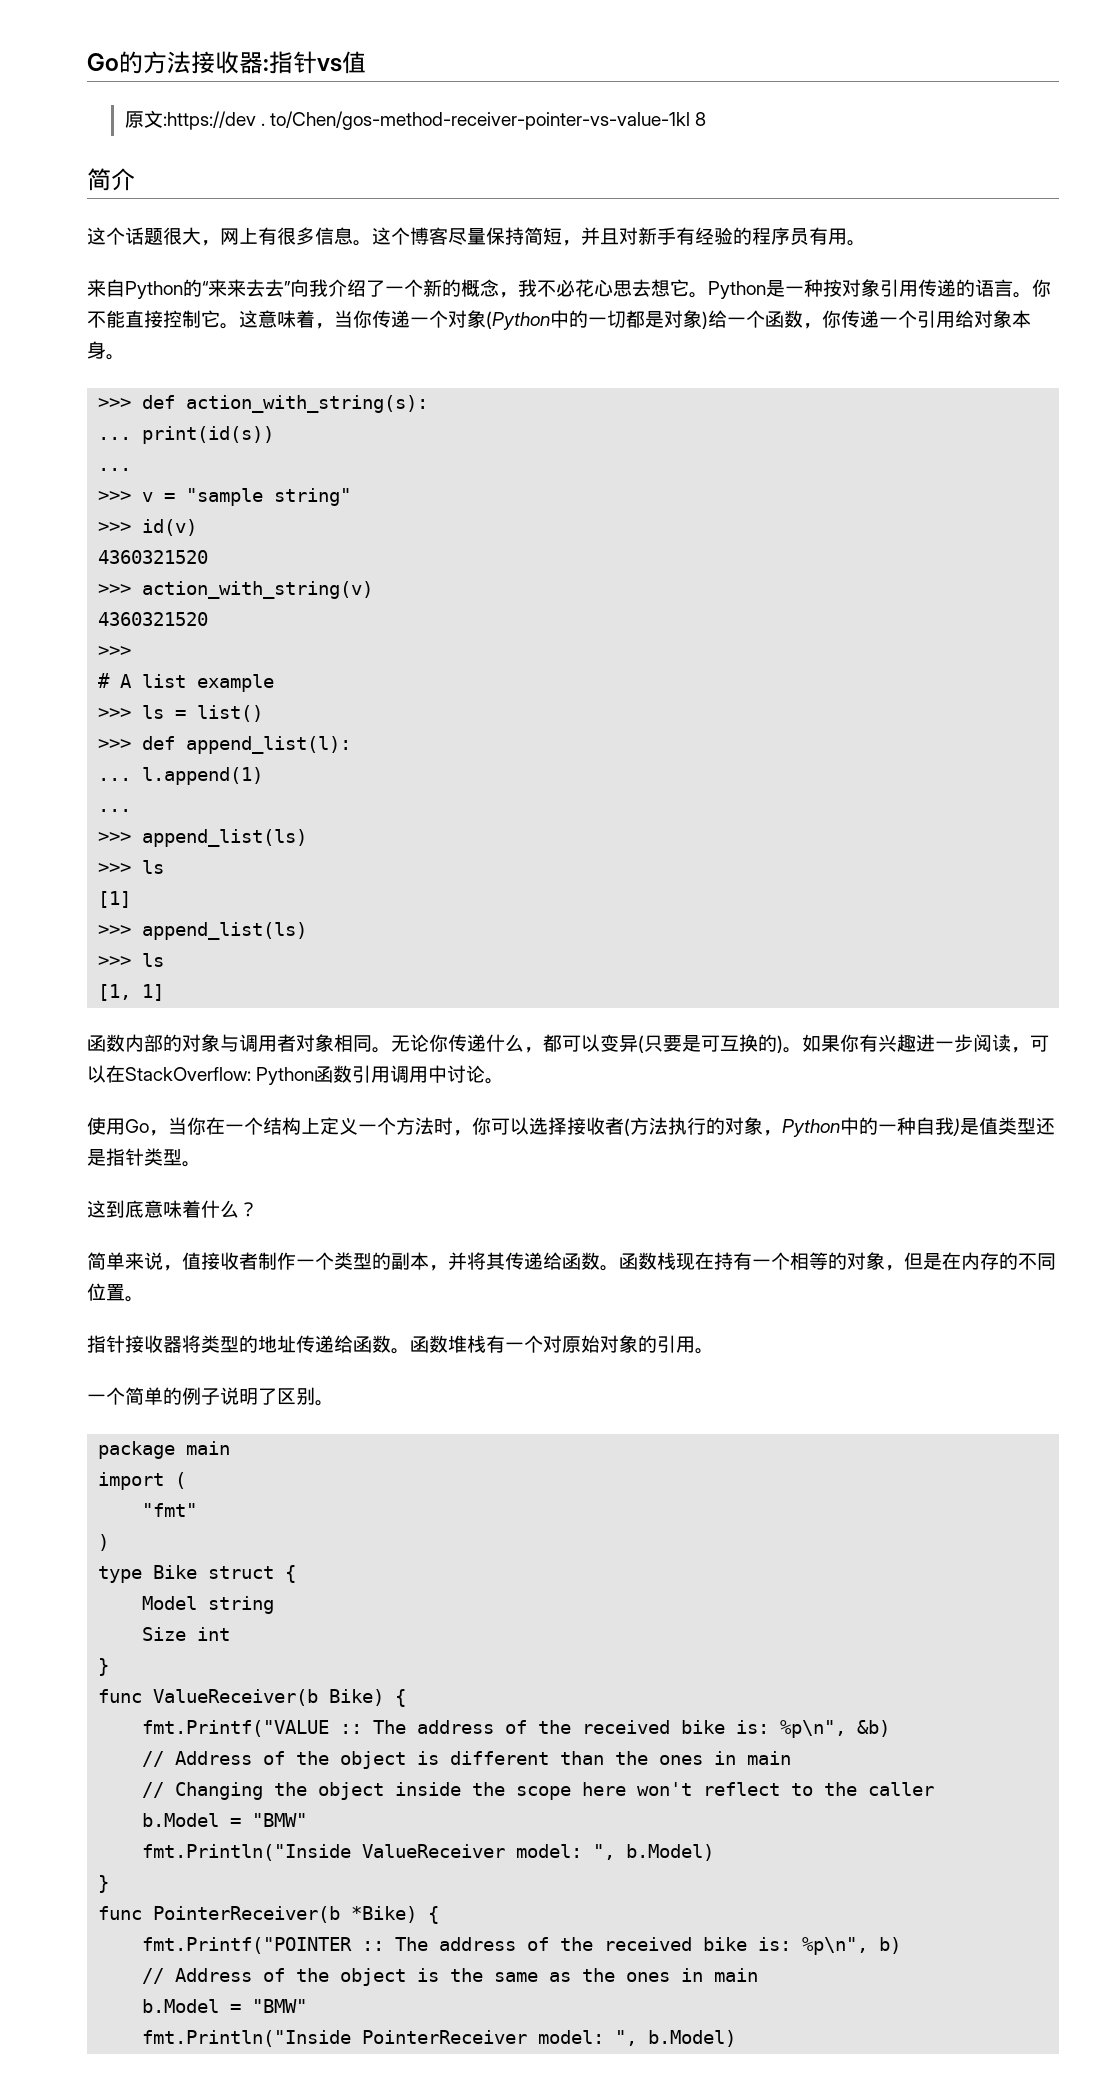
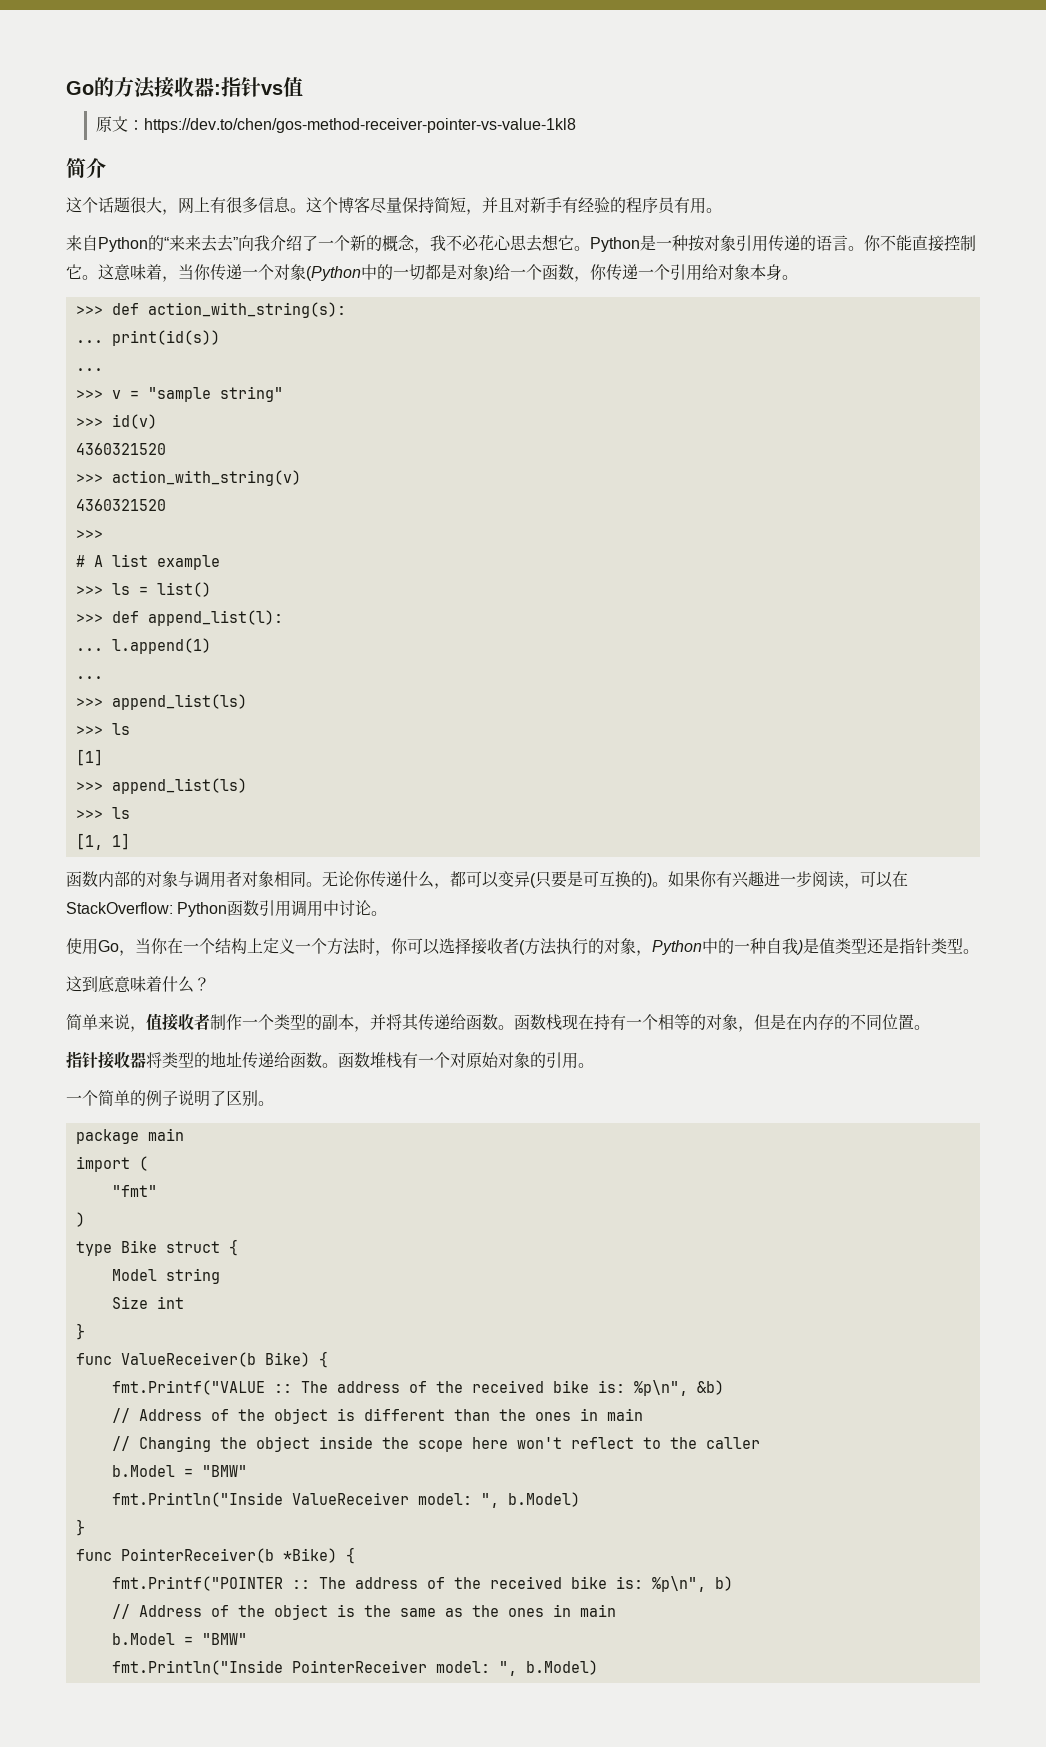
[162,111,706,130] :https://dev . to/Chen/gos-method-receiver-pointer-vs-value-1kl 8 -> [127,118,576,133] ：https://dev.to/chen/gos-method-receiver-pointer-vs-value-1kl8

